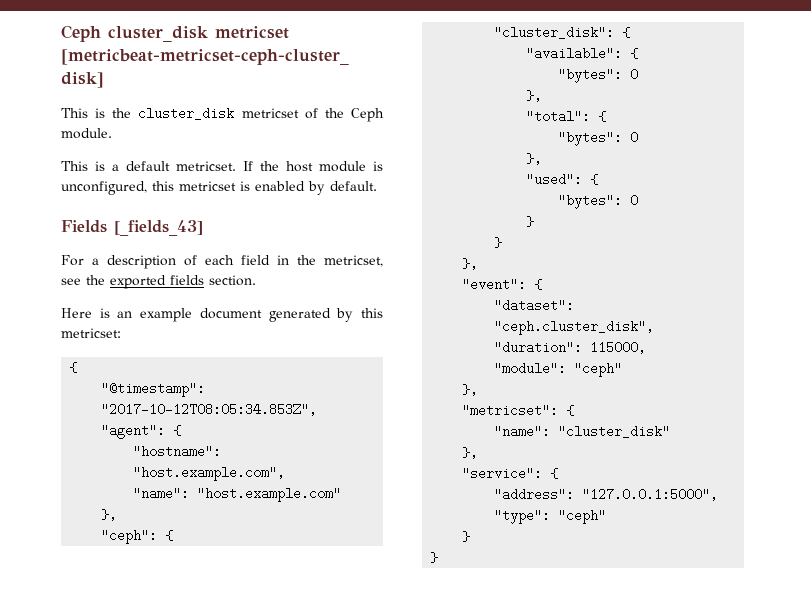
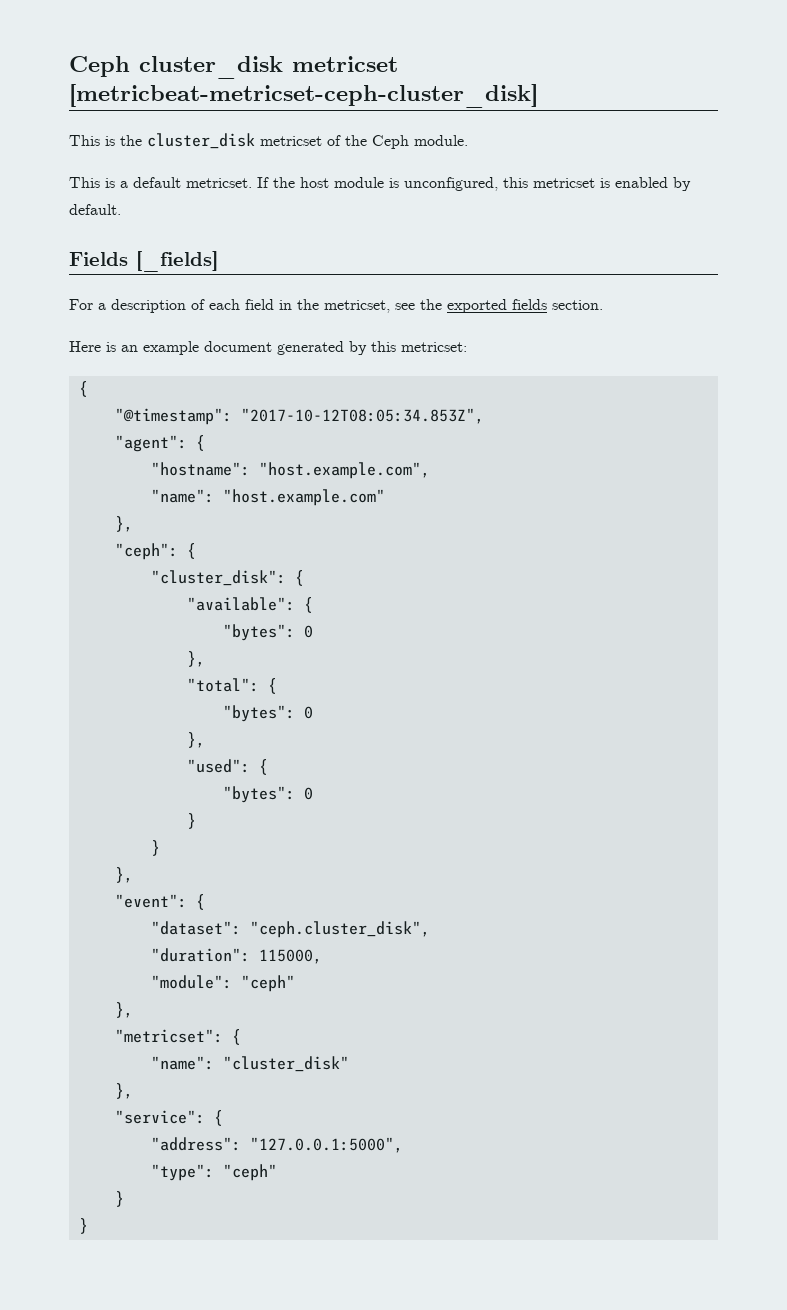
[114,220,203,236] [_fields_43] -> [136,251,218,272] [_fields]

